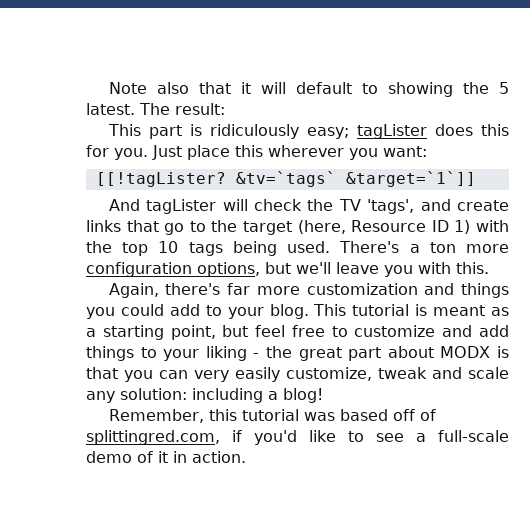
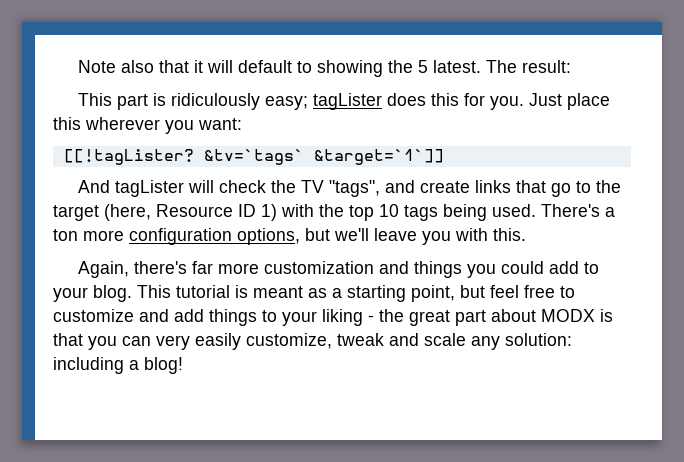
[367,199,415,214] 'tags', -> [328,180,380,197] "tags",
[108,409,436,423] [86,430,509,445] [86,451,246,463] // Remember, this tutorial was based off of splittingred.com, if you'd like to see a full-scale demo of it in action. -> (183, 365) none

